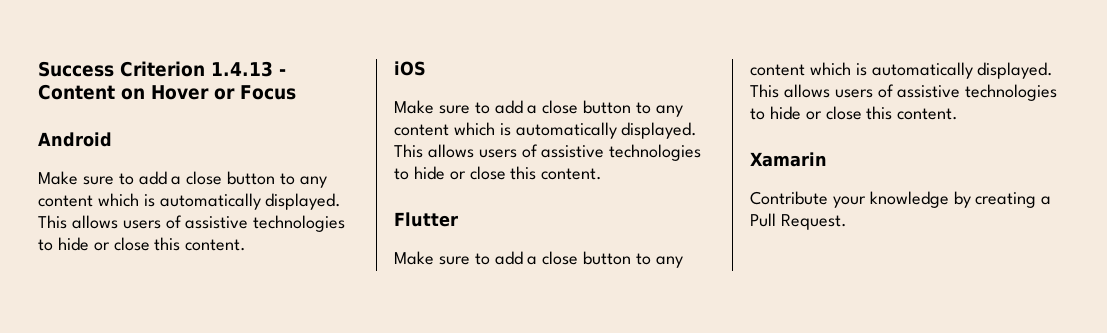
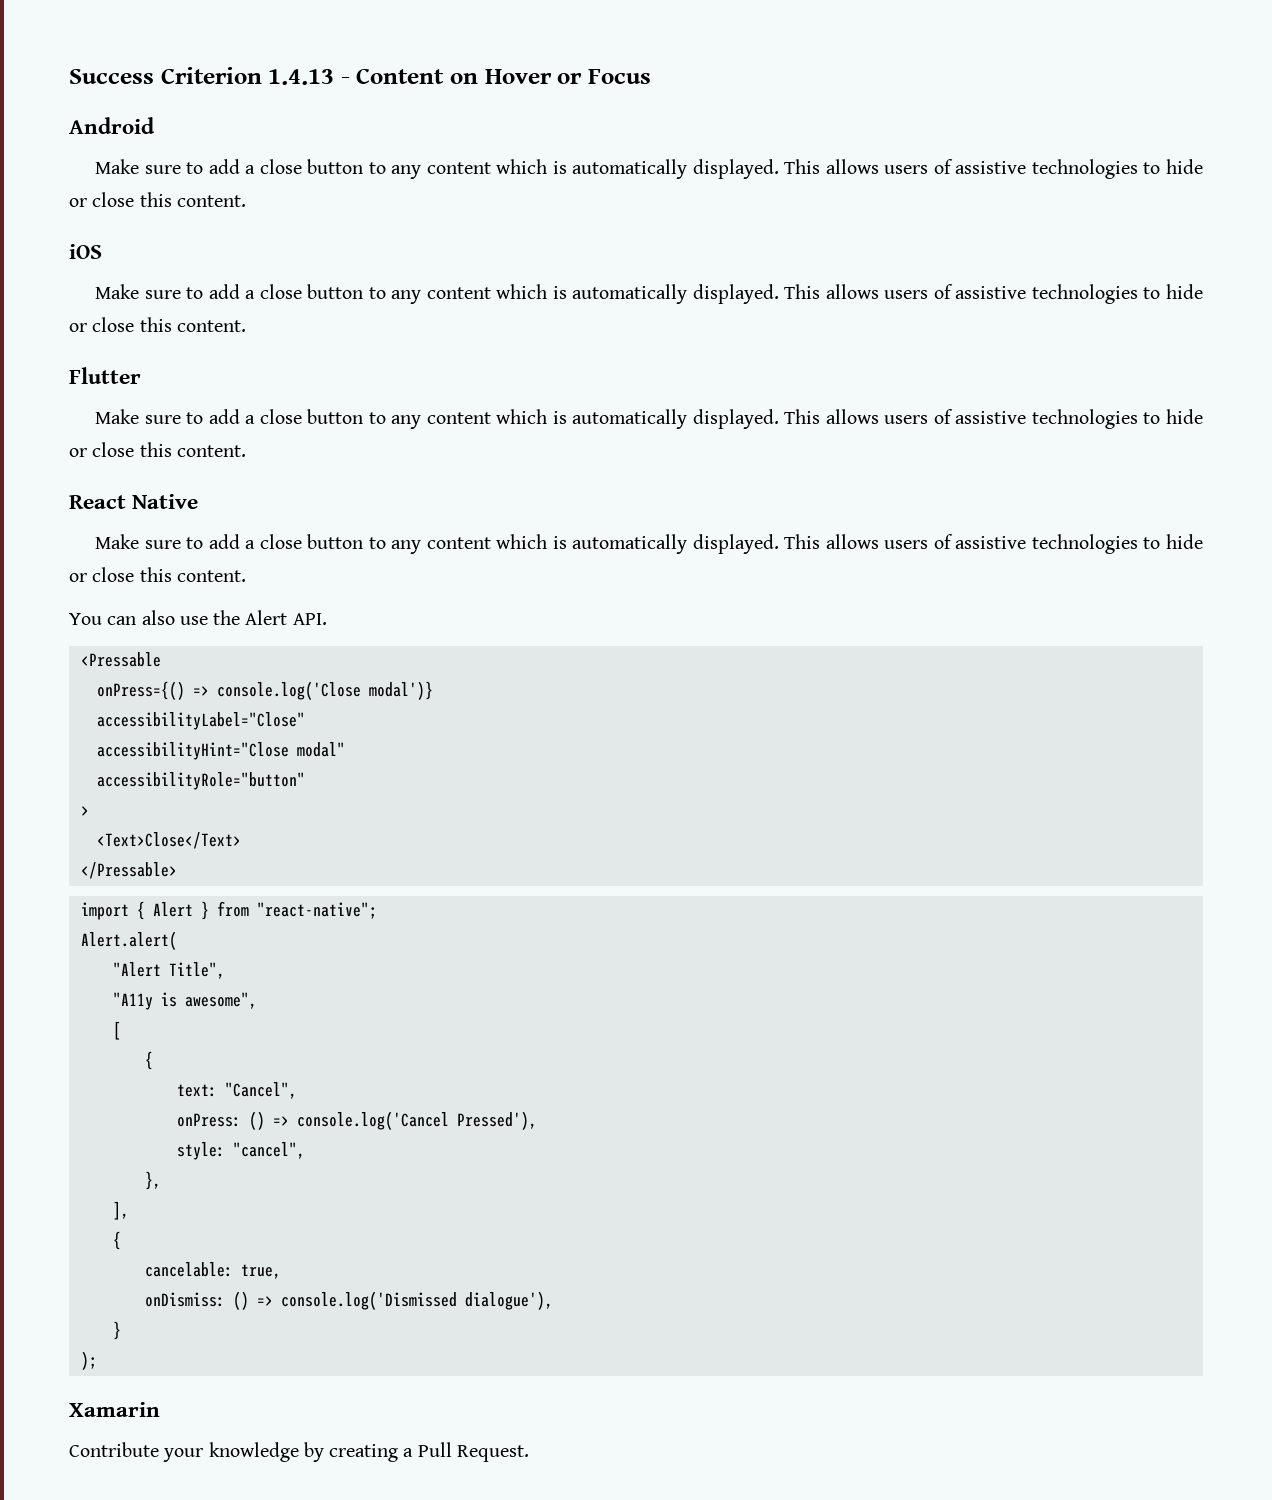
(959, 114) none -> [69,494,199,509] [95,534,1203,554] [69,567,246,582] [69,610,327,625] [80,652,161,667] [96,681,433,700] [96,712,305,730] [96,742,345,760] [96,772,305,790] [80,806,89,816] [96,832,241,849] [80,862,177,879] [80,901,377,920] [80,931,177,950] [112,962,225,979] [112,992,257,1010] [112,1021,121,1040] [144,1051,153,1070] [176,1082,297,1099] [176,1111,537,1130] [176,1142,305,1160] [144,1171,161,1190] [112,1201,129,1220] [112,1231,121,1250] [144,1262,281,1279] [144,1291,553,1310] [112,1321,121,1340] [80,1351,97,1370] // React Native // Make sure to add a close button to any content which is automatically displayed. This allows users of assistive technologies to hide or close this content. // You can also use the Alert API. // <Pressable // onPress={() => console.log('Close modal')} // accessibilityLabel="Close" // accessibilityHint="Close modal" // accessibilityRole="button" // > // <Text>Close</Text> // </Pressable> // import { Alert } from "react-native"; // Alert.alert( // "Alert Title", // "A11y is awesome", // [ // { // text: "Cancel", // onPress: () => console.log('Cancel Pressed'), // style: "cancel", // }, // ], // { // cancelable: true, // onDismiss: () => console.log('Dismissed dialogue'), // } // );

